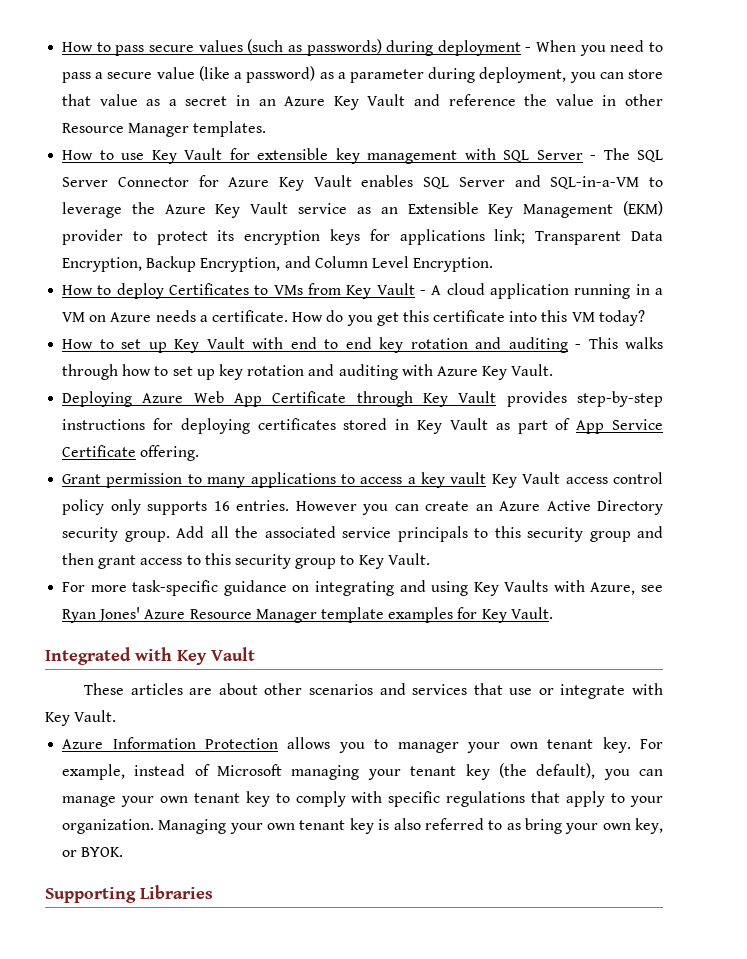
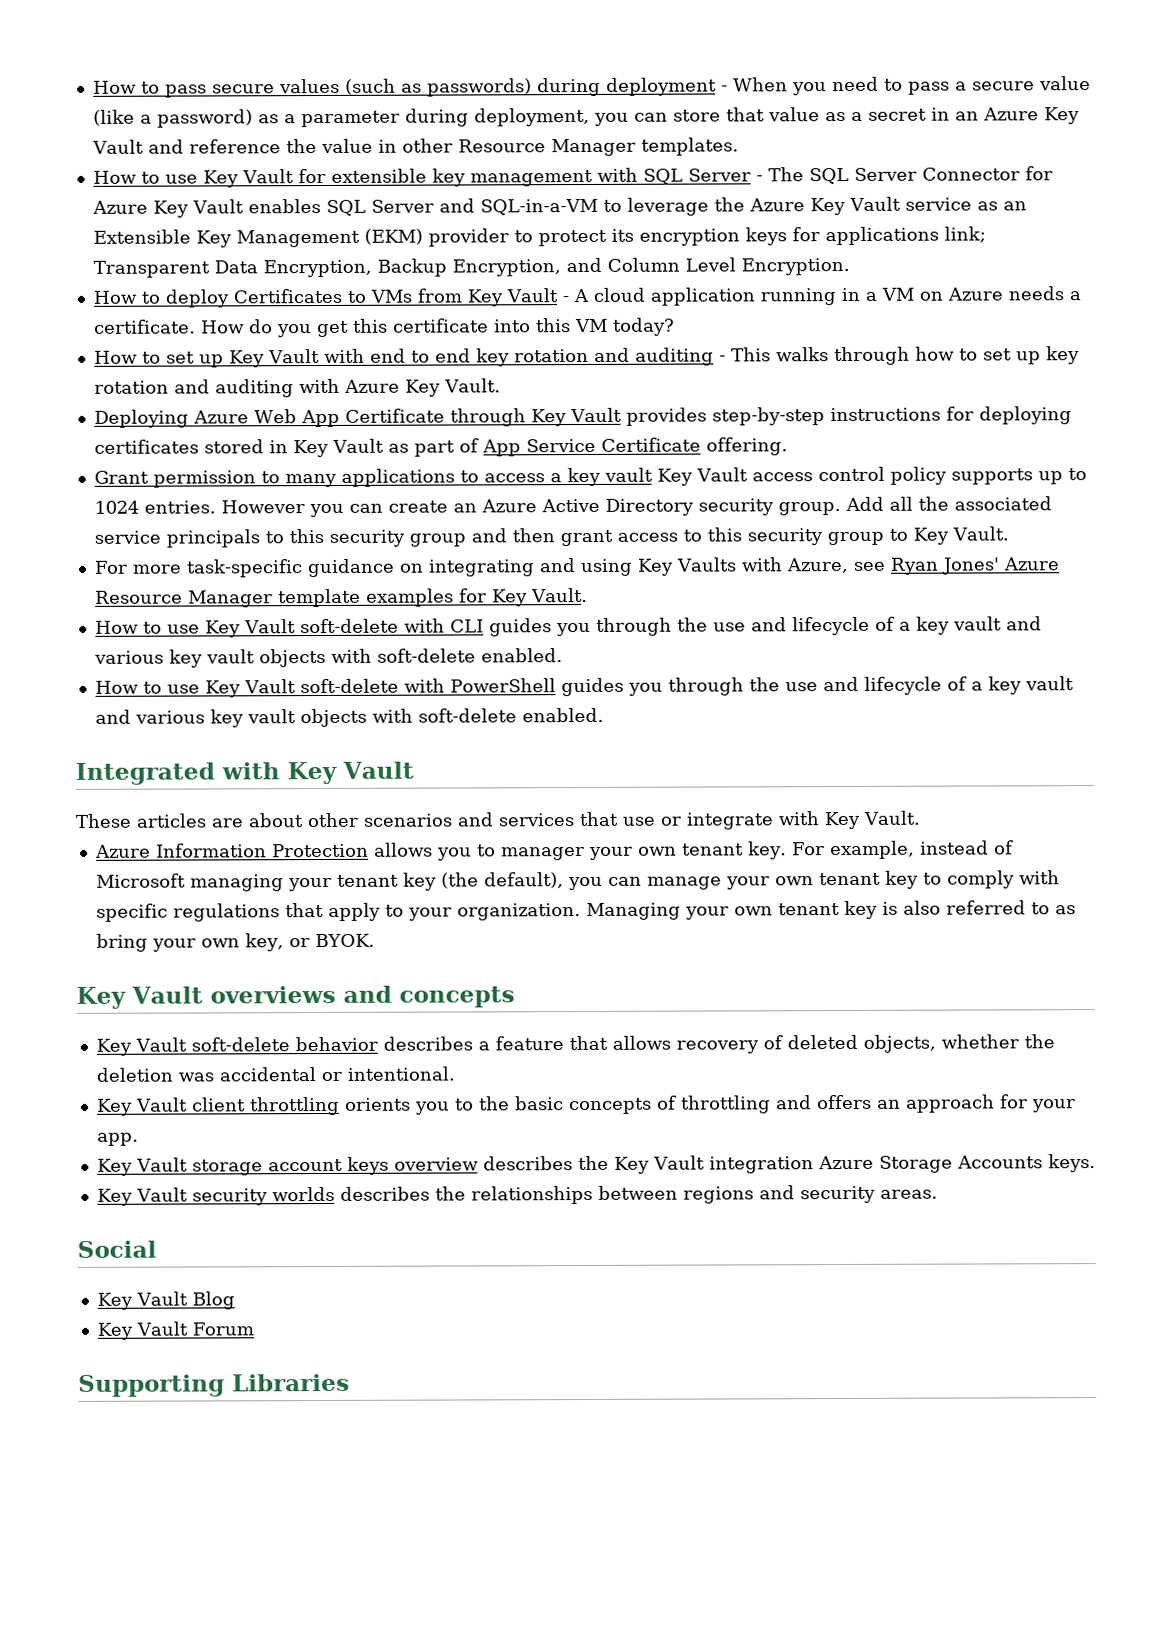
[110,499,230,515] only supports 16 -> [950,468,1087,485] [93,500,139,514] supports up to 1024
(553, 613) none -> [94,616,1042,638] [93,648,563,668] [94,676,1074,698] [94,707,604,728] // How to use Key Vault soft-delete with CLI guides you through the use and lifecycle of a key vault and various key vault objects with soft-delete enabled. // How to use Key Vault soft-delete with PowerShell guides you through the use and lifecycle of a key vault and various key vault objects with soft-delete enabled.
(124, 852) none -> [76,985,515,1009] [95,1034,1055,1056] [95,1066,455,1082] [96,1094,1076,1116] [96,1132,139,1146] [96,1154,1096,1176] [96,1185,938,1206] [77,1240,157,1258] [96,1291,235,1310] [96,1321,254,1340] // Key Vault overviews and concepts // Key Vault soft-delete behavior describes a feature that allows recovery of deleted objects, whether the deletion was accidental or intentional. // Key Vault client throttling orients you to the basic concepts of throttling and offers an approach for your app. // Key Vault storage account keys overview describes the Key Vault integration Azure Storage Accounts keys. // Key Vault security worlds describes the relationships between regions and security areas. // Social // Key Vault Blog // Key Vault Forum

